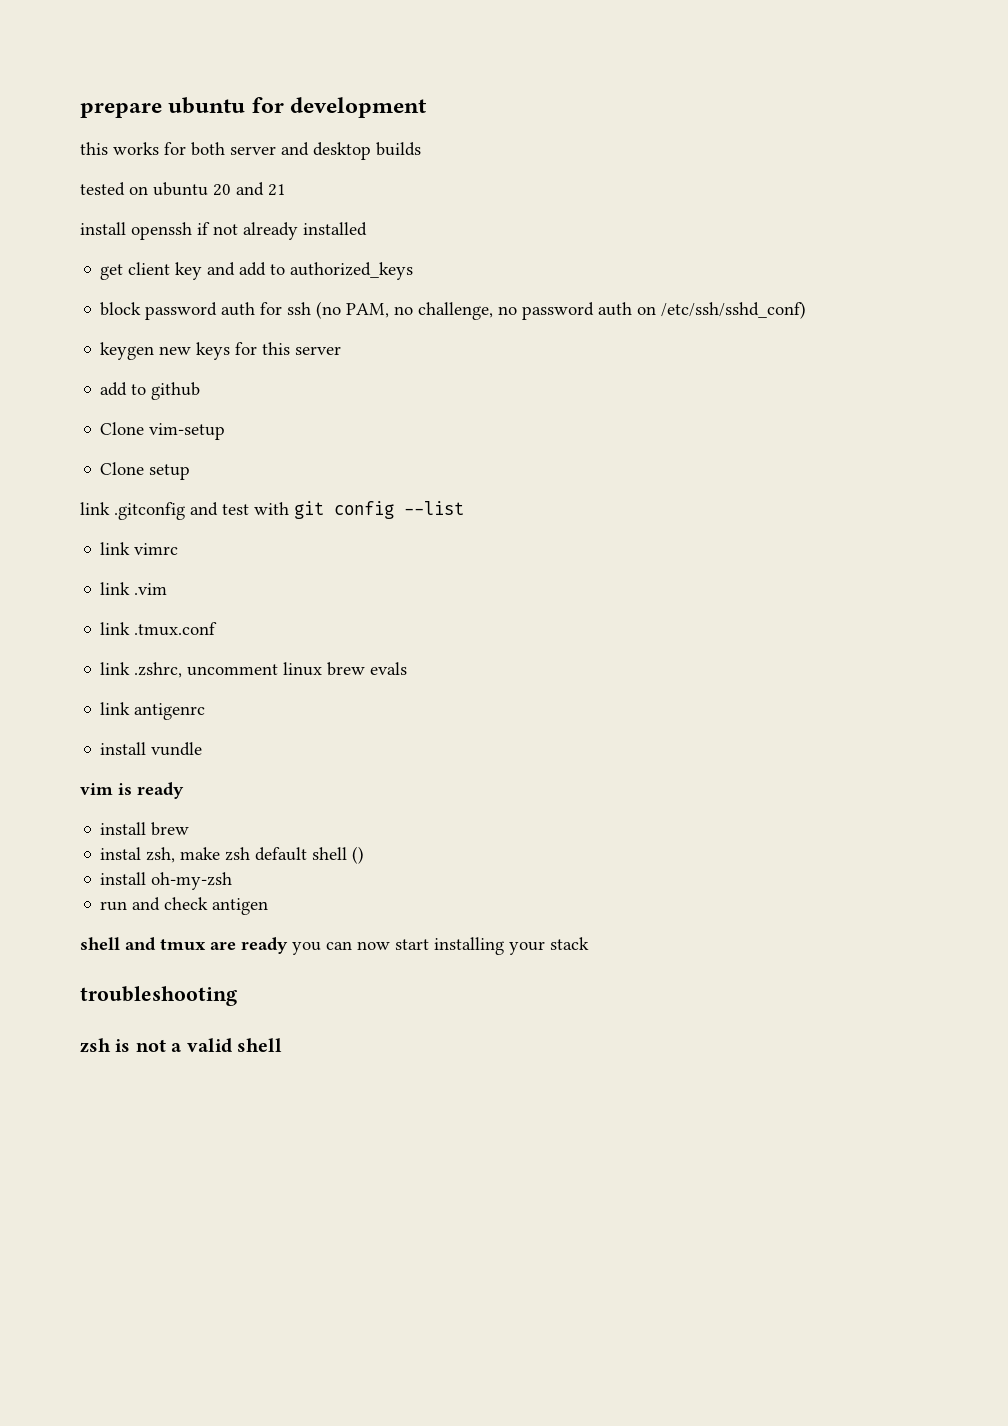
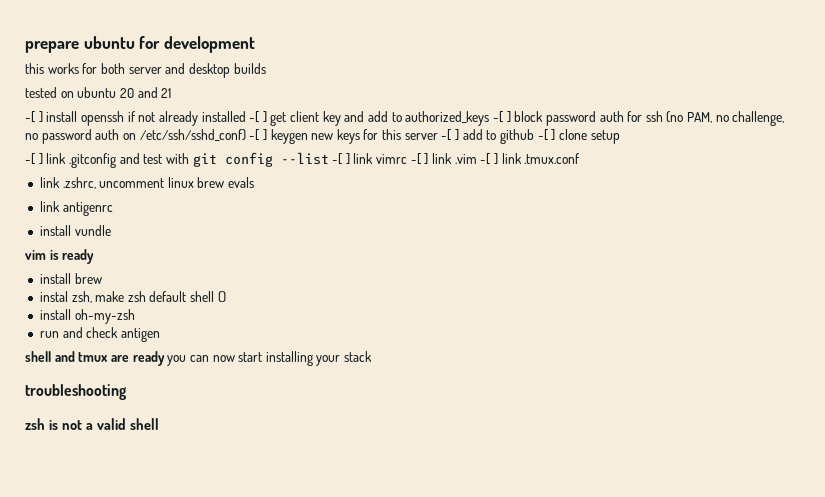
(286, 190) none -> [25,111,43,123] -[ ]
(367, 229) // -> [249,111,267,123] -[ ]
(414, 271) // -> [492,111,511,123] -[ ]
(807, 310) // -> [249,129,267,141] -[ ]
(342, 350) // -> [441,129,460,141] -[ ]
[100,422,226,440] [100,462,145,475] // Clone vim-setup // Clone -> [537,129,587,141] -[ ] clone
(191, 472) none -> [25,153,43,165] -[ ]
(464, 508) // -> [332,153,350,165] -[ ]
(179, 549) // -> [410,153,429,165] -[ ]
(168, 589) // -> [480,153,498,165] -[ ]

